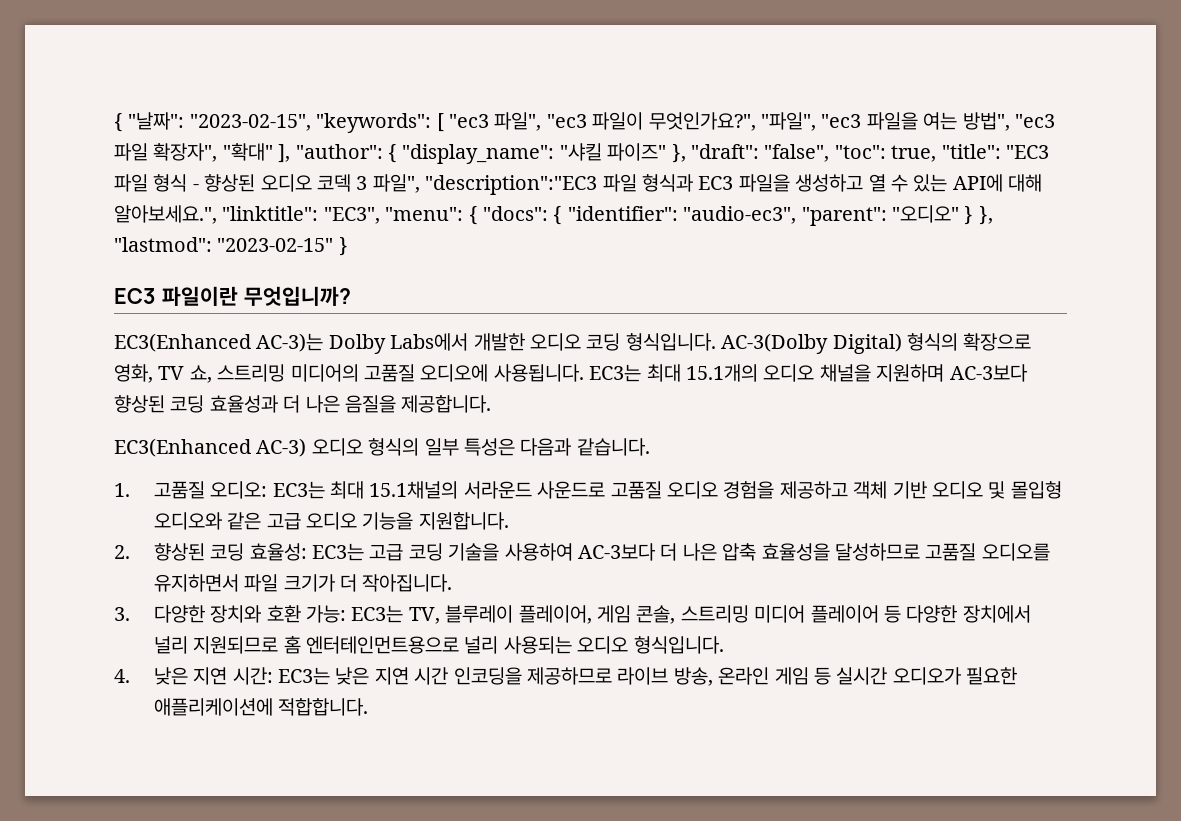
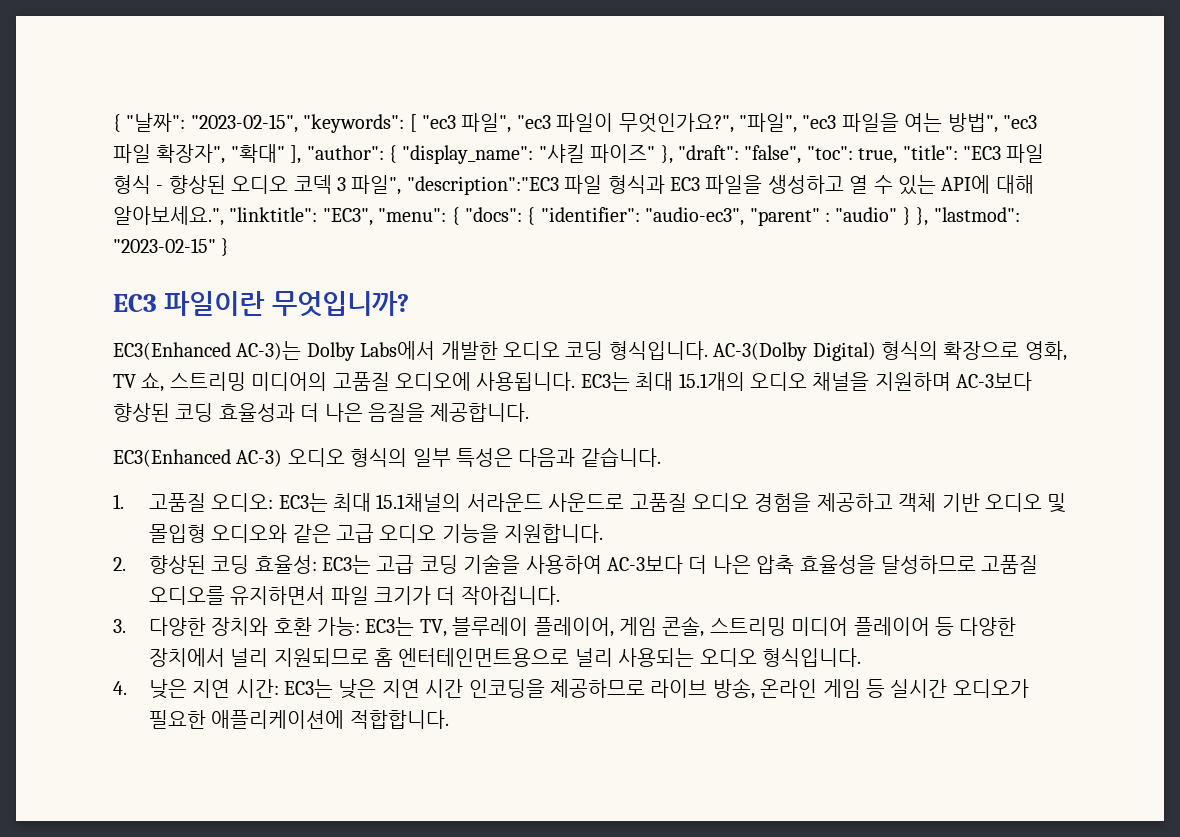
[801,205,959,226] "parent": "오디오" -> [749,207,898,226] "parent" : "audio"

